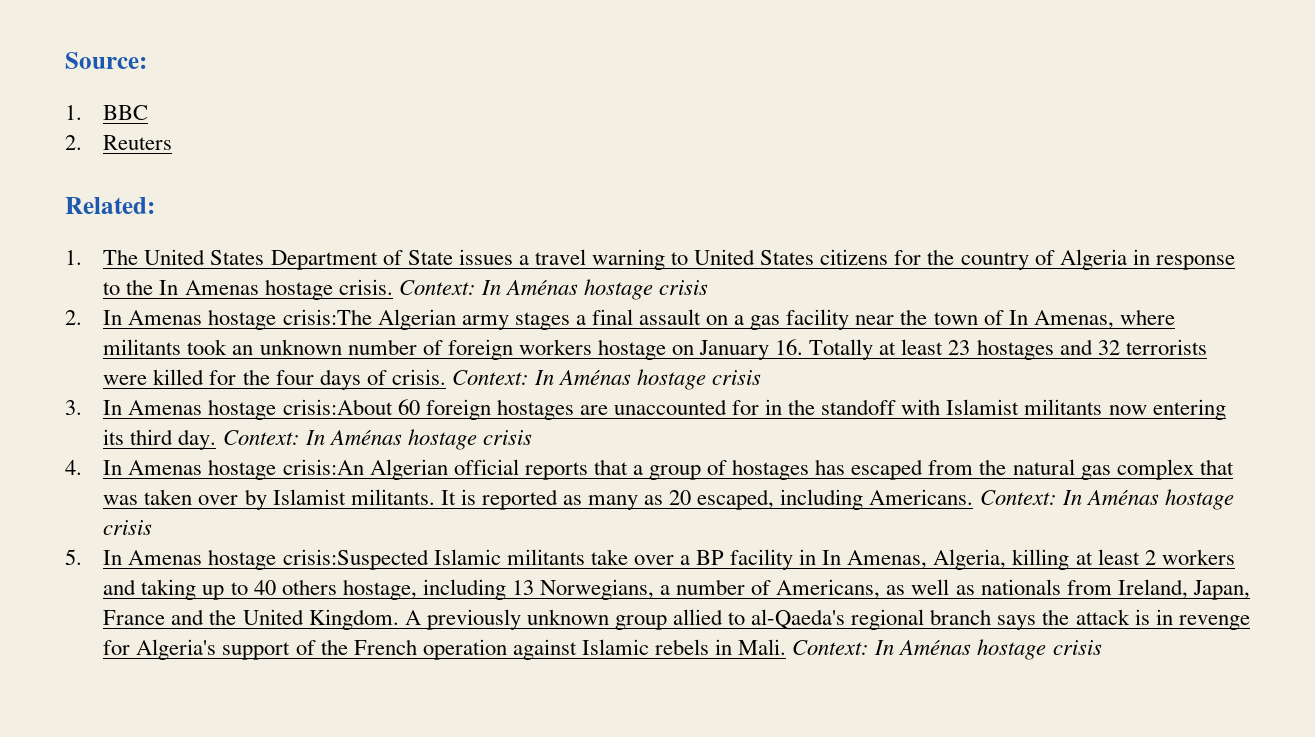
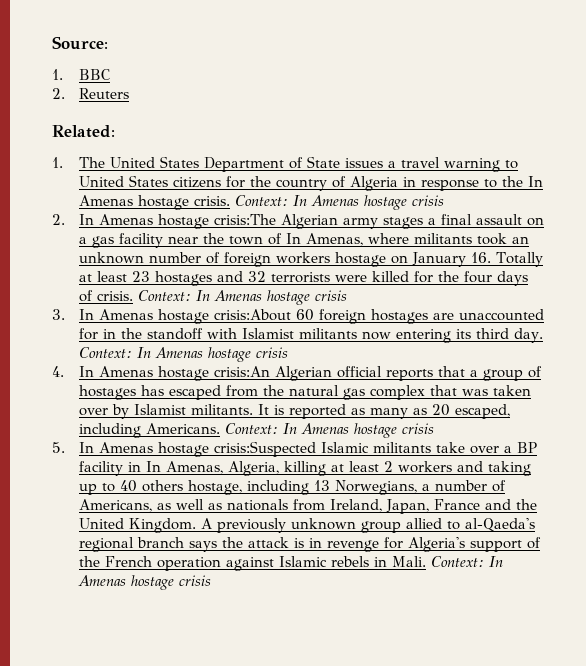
[504,280,578,295] Aménas -> [311,195,360,206] Amenas
[558,370,632,385] Aménas -> [214,290,263,301] Amenas
[328,430,402,445] Aménas -> [155,347,204,358] Amenas
[1085,490,1159,505] Aménas -> [301,423,350,434] Amenas
[898,640,972,655] Aménas -> [78,575,127,586] Amenas

